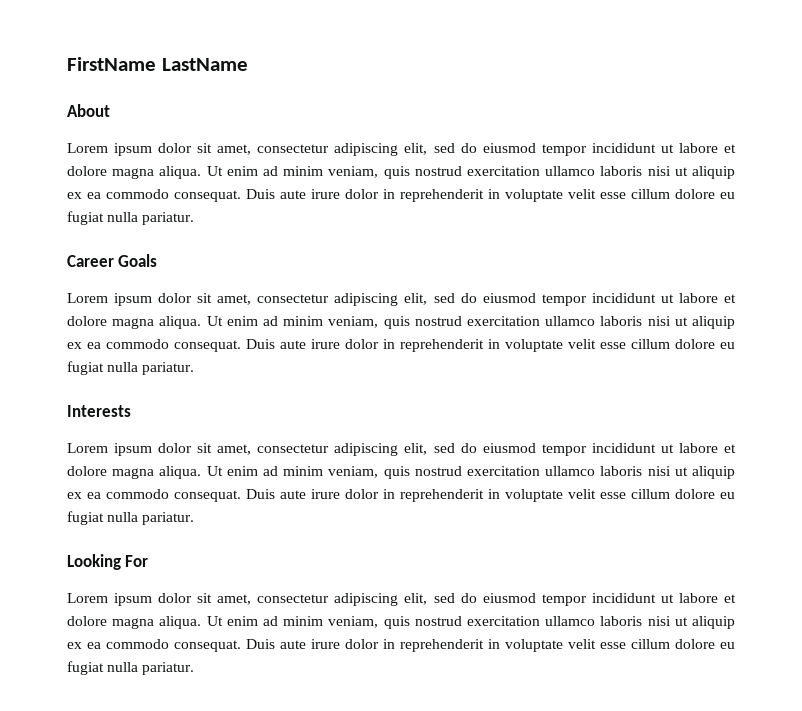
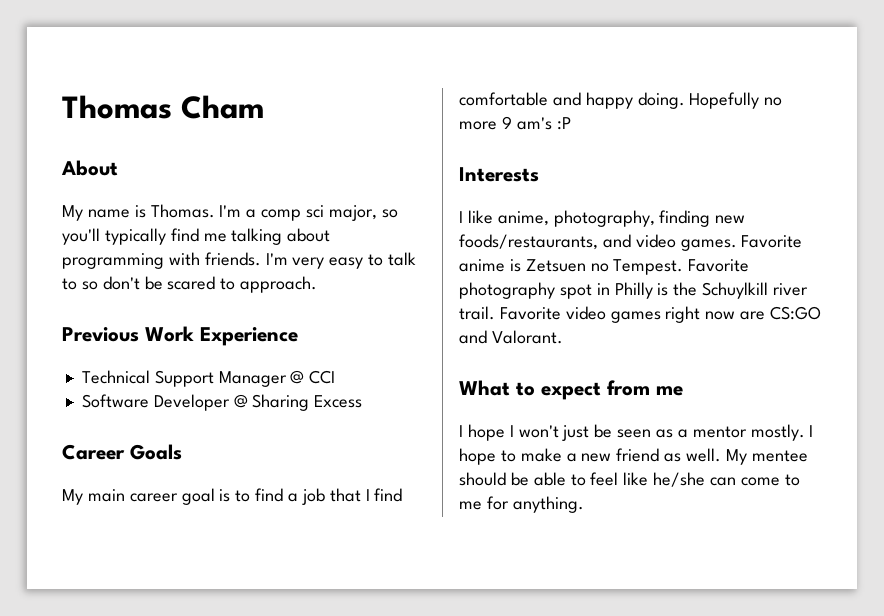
[67,57,248,71] FirstName LastName -> [62,95,264,119] Thomas Cham
[67,143,737,156] [67,166,735,179] [67,189,735,202] [67,211,195,225] [67,254,158,267] [67,293,737,306] [67,316,735,329] [67,339,735,352] [67,361,195,375] [67,405,131,417] [67,443,737,456] [67,466,735,479] [67,489,735,502] [67,511,195,525] [67,554,149,570] [67,593,737,606] [67,616,735,629] [67,639,735,652] [67,661,195,675] Lorem ipsum dolor sit amet, consectetur adipiscing elit, sed do eiusmod tempor incididunt ut labore et dolore magna aliqua. Ut enim ad minim veniam, quis nostrud exercitation ullamco laboris nisi ut aliquip ex ea commodo consequat. Duis aute irure dolor in reprehenderit in voluptate velit esse cillum dolore eu fugiat nulla pariatur. // Career Goals // Lorem ipsum dolor sit amet, consectetur adipiscing elit, sed do eiusmod tempor incididunt ut labore et dolore magna aliqua. Ut enim ad minim veniam, quis nostrud exercitation ullamco laboris nisi ut aliquip ex ea commodo consequat. Duis aute irure dolor in reprehenderit in voluptate velit esse cillum dolore eu fugiat nulla pariatur. // Interests // Lorem ipsum dolor sit amet, consectetur adipiscing elit, sed do eiusmod tempor incididunt ut labore et dolore magna aliqua. Ut enim ad minim veniam, quis nostrud exercitation ullamco laboris nisi ut aliquip ex ea commodo consequat. Duis aute irure dolor in reprehenderit in voluptate velit esse cillum dolore eu fugiat nulla pariatur. // Looking For // Lorem ipsum dolor sit amet, consectetur adipiscing elit, sed do eiusmod tempor incididunt ut labore et dolore magna aliqua. Ut enim ad minim veniam, quis nostrud exercitation ullamco laboris nisi ut aliquip ex ea commodo consequat. Duis aute irure dolor in reprehenderit in voluptate velit esse cillum dolore eu fugiat nulla pariatur. -> [62,204,398,221] [62,228,331,245] [62,252,417,269] [62,276,318,293] [62,326,298,346] [81,370,336,387] [81,394,363,411] [62,444,182,460] [62,488,403,505] [459,92,783,109] [459,116,571,130] [459,167,539,182] [459,210,746,227] [459,234,803,251] [459,259,750,275] [459,282,809,299] [459,306,822,323] [459,330,563,344] [459,380,683,400] [459,424,814,441] [459,448,808,465] [459,472,800,487] [459,496,584,513] My name is Thomas. I'm a comp sci major, so you'll typically find me talking about programming with friends. I'm very easy to talk to so don't be scared to approach. // Previous Work Experience // Technical Support Manager @ CCI // Software Developer @ Sharing Excess // Career Goals // My main career goal is to find a job that I find comfortable and happy doing. Hopefully no more 9 am's :P // Interests // I like anime, photography, finding new foods/restaurants, and video games. Favorite anime is Zetsuen no Tempest. Favorite photography spot in Philly is the Schuylkill river trail. Favorite video games right now are CS:GO and Valorant. // What to expect from me // I hope I won't just be seen as a mentor mostly. I hope to make a new friend as well. My mentee should be able to feel like he/she can come to me for anything.

